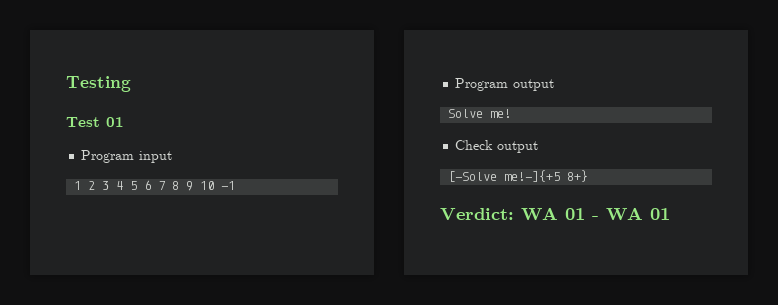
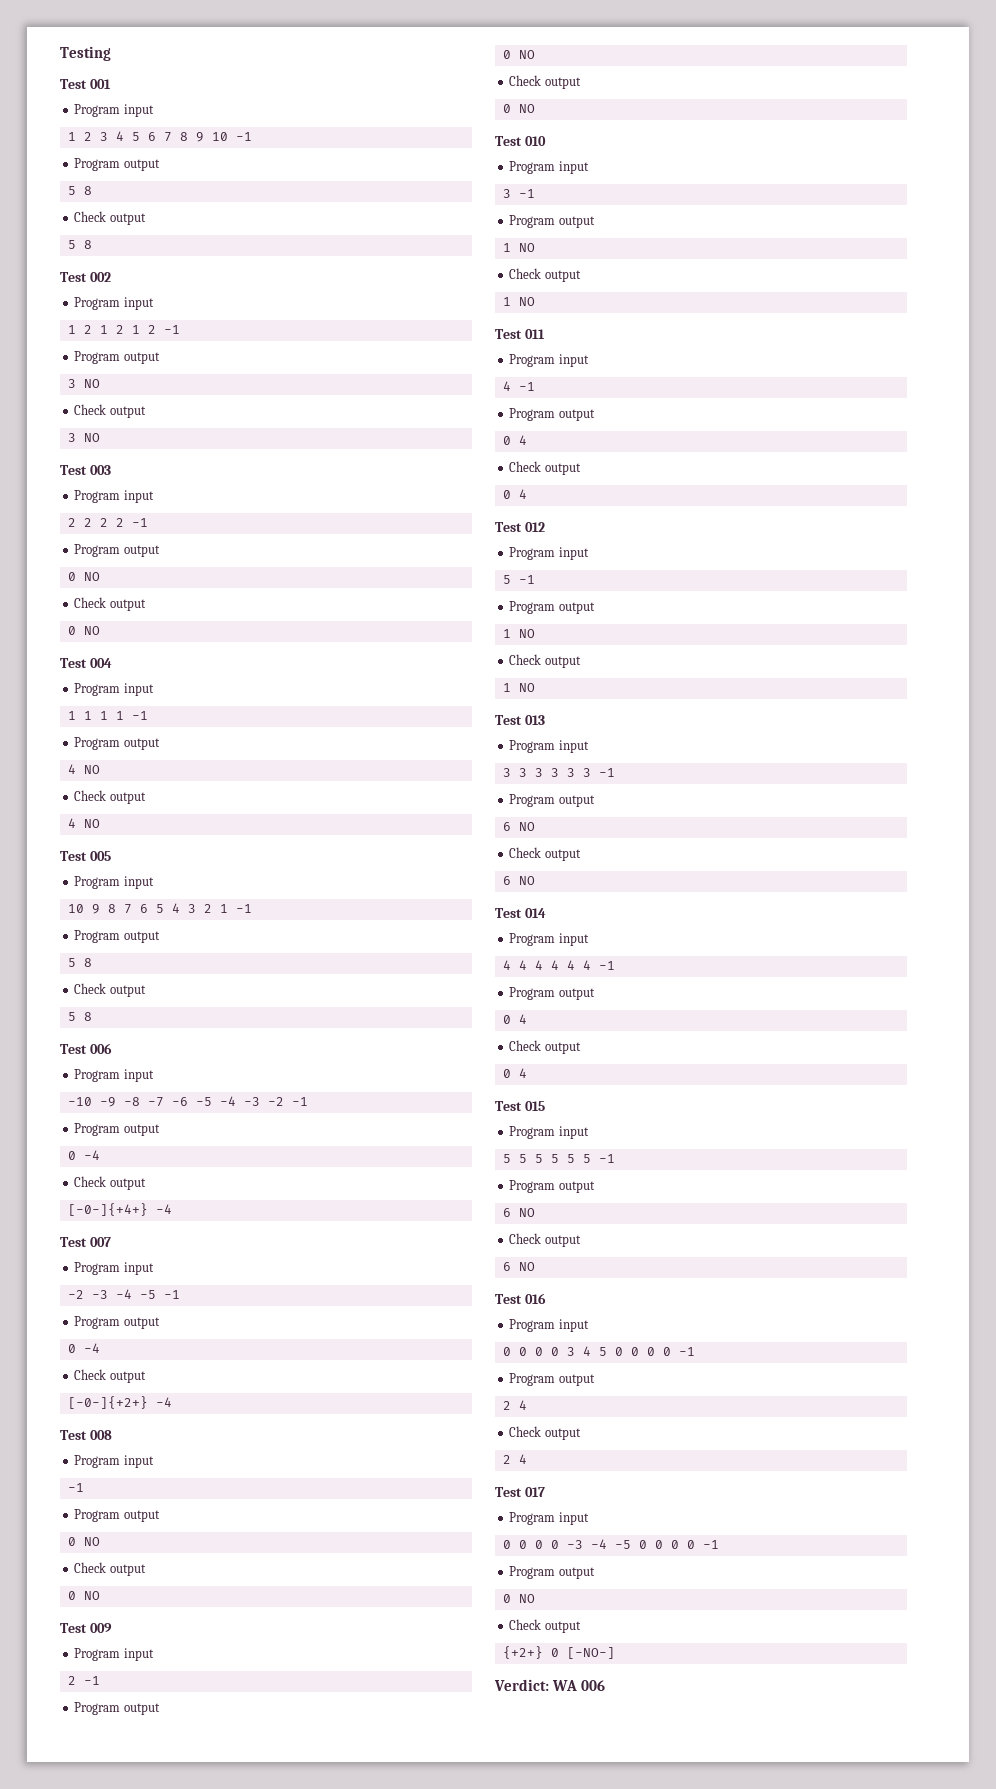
[106,117,124,127] 01 -> [89,79,111,89] 001
[448,109,512,118] [455,140,539,153] [448,170,589,182] [440,207,670,221] Solve me! // Check output // [-Solve me!-]{+5 8+} // Verdict: WA 01 - WA 01 -> [67,186,92,195] [74,211,146,225] [67,240,92,249] [60,272,111,282] [74,297,154,310] [67,325,180,334] [74,351,160,364] [67,379,100,388] [74,404,146,418] [67,433,100,442] [60,465,111,475] [74,490,154,503] [67,518,148,527] [74,544,160,557] [67,572,100,581] [74,597,146,611] [67,626,100,635] [60,658,112,668] [74,683,154,696] [67,711,148,720] [74,737,160,750] [67,764,100,774] [74,790,146,804] [67,818,100,828] [60,851,111,861] [74,876,154,889] [67,903,252,914] [74,930,160,943] [67,958,92,967] [74,983,146,997] [67,1012,92,1021] [60,1043,112,1054] [74,1069,154,1082] [67,1096,308,1107] [74,1123,160,1136] [67,1150,100,1160] [74,1176,146,1190] [67,1203,172,1216] [60,1237,111,1247] [74,1262,154,1275] [67,1289,180,1299] [74,1316,160,1329] [67,1343,100,1353] [74,1369,146,1383] [67,1396,172,1409] [60,1430,112,1440] [74,1455,154,1468] [67,1483,84,1492] [74,1509,160,1522] [67,1537,100,1546] [74,1562,146,1576] [67,1591,100,1600] [60,1623,112,1633] [74,1648,154,1661] [67,1676,100,1685] [74,1702,160,1715] [502,50,535,59] [509,75,581,89] [502,104,535,113] [495,136,546,146] [509,161,589,174] [502,189,535,198] [509,215,595,228] [502,243,535,252] [509,268,581,282] [502,297,535,306] [495,329,545,339] [509,354,589,367] [502,381,535,391] [509,408,595,421] [502,435,527,445] [509,461,581,475] [502,489,527,499] [495,522,545,532] [509,547,589,560] [502,575,535,584] [509,601,595,614] [502,629,535,638] [509,654,581,668] [502,683,535,692] [495,715,545,725] [509,740,589,753] [502,768,615,777] [509,794,595,807] [502,822,535,831] [509,847,581,861] [502,876,535,885] [495,908,546,918] [509,933,589,946] [502,960,615,970] [509,987,595,1000] [502,1014,527,1024] [509,1040,581,1054] [502,1068,527,1078] [495,1101,545,1111] [509,1126,589,1139] [502,1154,615,1163] [509,1180,595,1193] [502,1208,535,1217] [509,1233,581,1247] [502,1262,535,1271] [495,1293,546,1304] [509,1319,589,1332] [502,1346,695,1356] [509,1373,595,1386] [502,1400,527,1410] [509,1426,581,1440] [502,1454,527,1464] [495,1487,545,1497] [509,1512,589,1525] [502,1539,719,1549] [509,1566,595,1579] [502,1594,535,1603] [509,1619,581,1633] [502,1646,615,1659] [494,1679,606,1691] 5 8 // Check output // 5 8 // Test 002 // Program input // 1 2 1 2 1 2 -1 // Program output // 3 NO // Check output // 3 NO // Test 003 // Program input // 2 2 2 2 -1 // Program output // 0 NO // Check output // 0 NO // Test 004 // Program input // 1 1 1 1 -1 // Program output // 4 NO // Check output // 4 NO // Test 005 // Program input // 10 9 8 7 6 5 4 3 2 1 -1 // Program output // 5 8 // Check output // 5 8 // Test 006 // Program input // -10 -9 -8 -7 -6 -5 -4 -3 -2 -1 // Program output // 0 -4 // Check output // [-0-]{+4+} -4 // Test 007 // Program input // -2 -3 -4 -5 -1 // Program output // 0 -4 // Check output // [-0-]{+2+} -4 // Test 008 // Program input // -1 // Program output // 0 NO // Check output // 0 NO // Test 009 // Program input // 2 -1 // Program output // 0 NO // Check output // 0 NO // Test 010 // Program input // 3 -1 // Program output // 1 NO // Check output // 1 NO // Test 011 // Program input // 4 -1 // Program output // 0 4 // Check output // 0 4 // Test 012 // Program input // 5 -1 // Program output // 1 NO // Check output // 1 NO // Test 013 // Program input // 3 3 3 3 3 3 -1 // Program output // 6 NO // Check output // 6 NO // Test 014 // Program input // 4 4 4 4 4 4 -1 // Program output // 0 4 // Check output // 0 4 // Test 015 // Program input // 5 5 5 5 5 5 -1 // Program output // 6 NO // Check output // 6 NO // Test 016 // Program input // 0 0 0 0 3 4 5 0 0 0 0 -1 // Program output // 2 4 // Check output // 2 4 // Test 017 // Program input // 0 0 0 0 -3 -4 -5 0 0 0 0 -1 // Program output // 0 NO // Check output // {+2+} 0 [-NO-] // Verdict: WA 006

